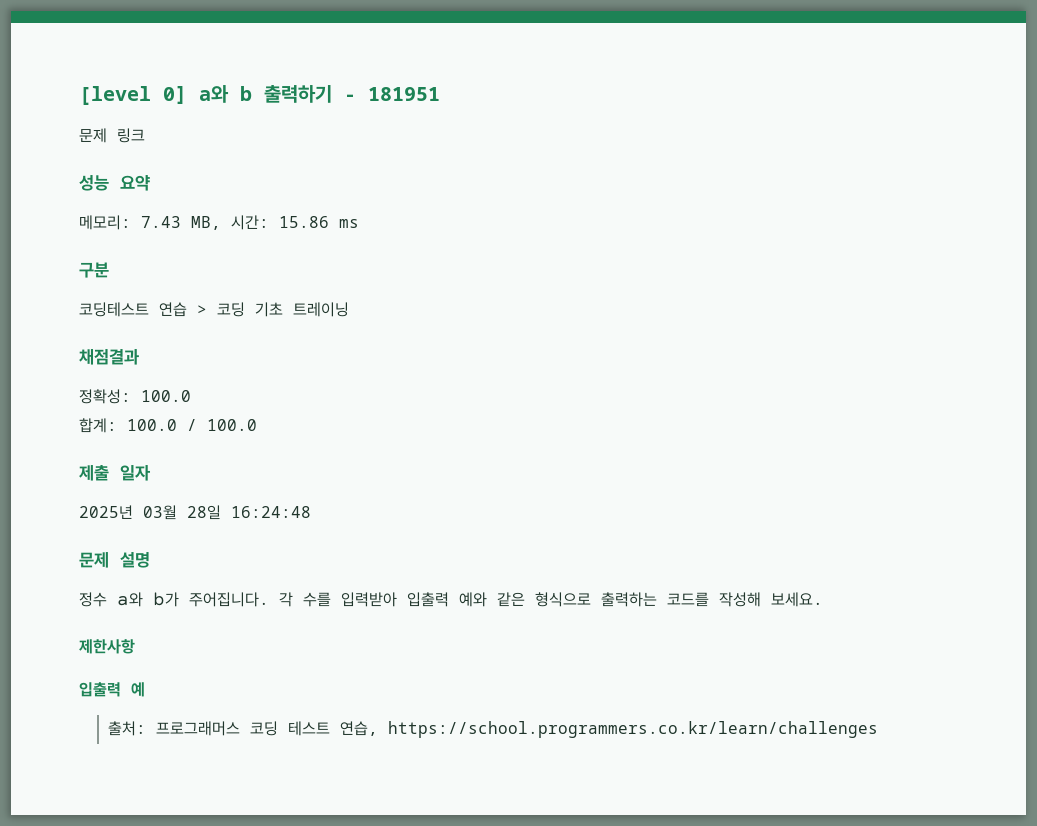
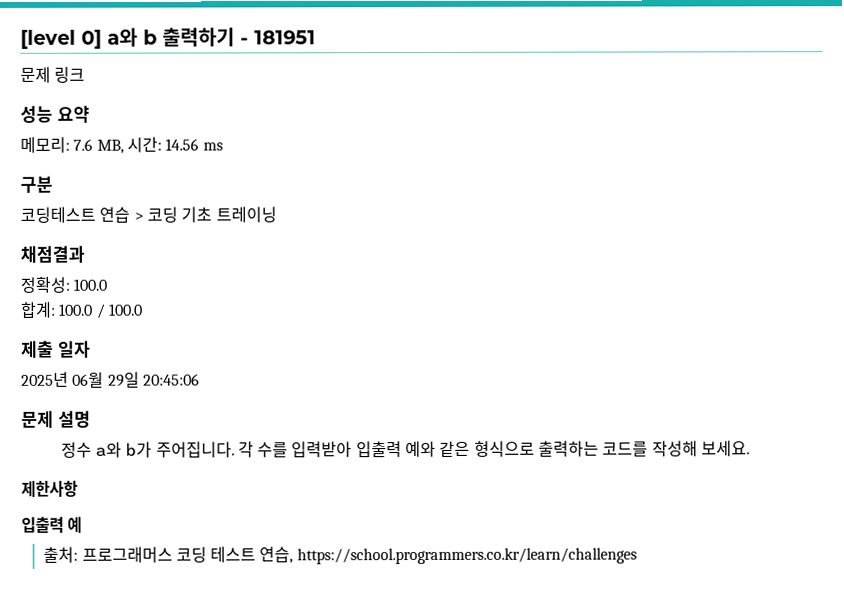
[141,216,181,228] 7.43 -> [73,138,94,151] 7.6
[279,216,329,228] 15.86 -> [165,138,200,151] 14.56
[143,505,311,520] 03월 28일 16:24:48 -> [72,371,200,388] 06월 29일 20:45:06

